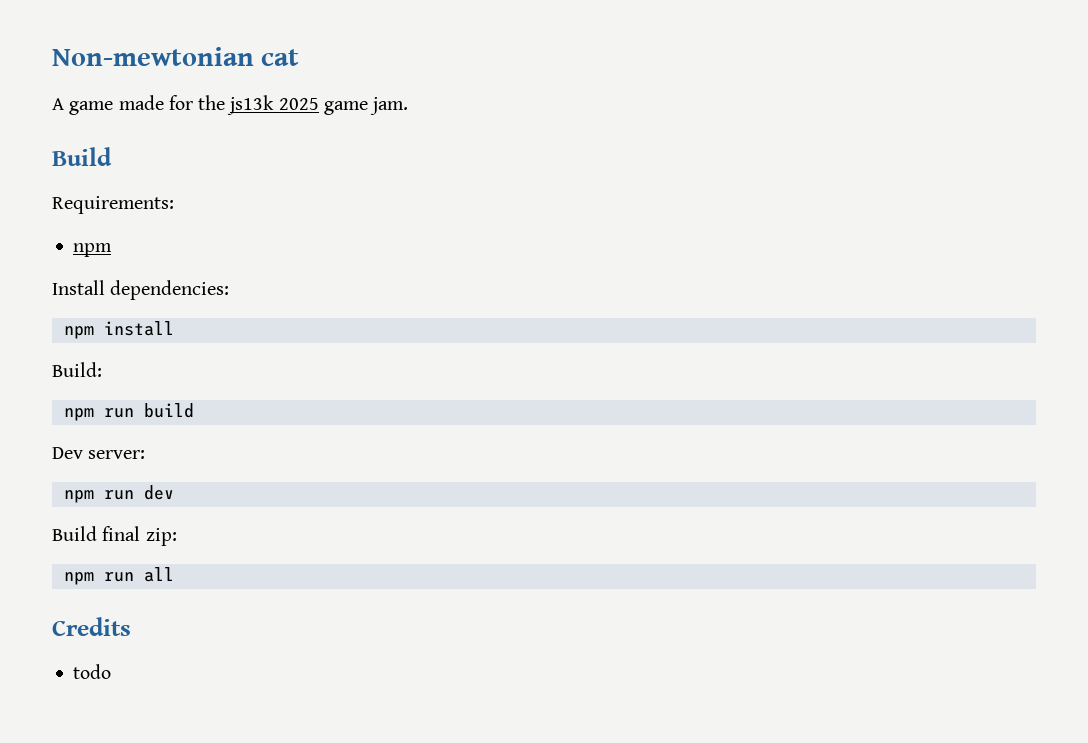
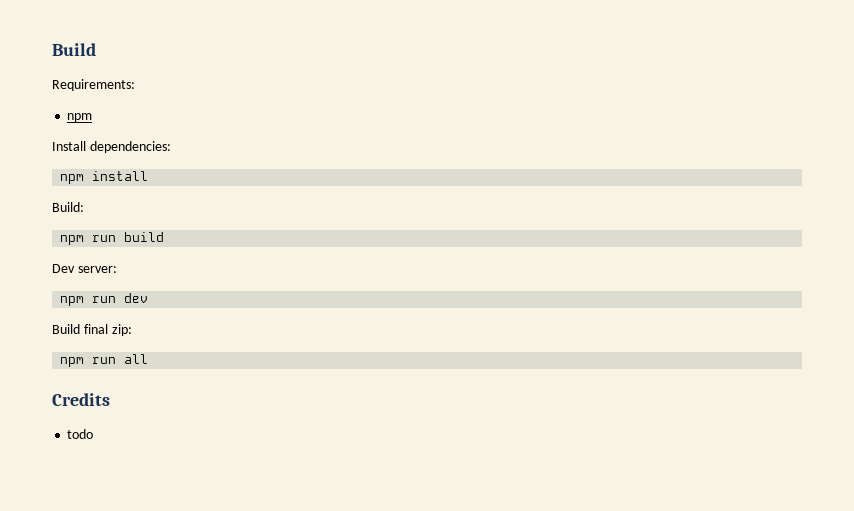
[52,47,300,66] [52,95,409,115] Non-mewtonian cat // A game made for the js13k 2025 game jam. // -> (52, 49) none

